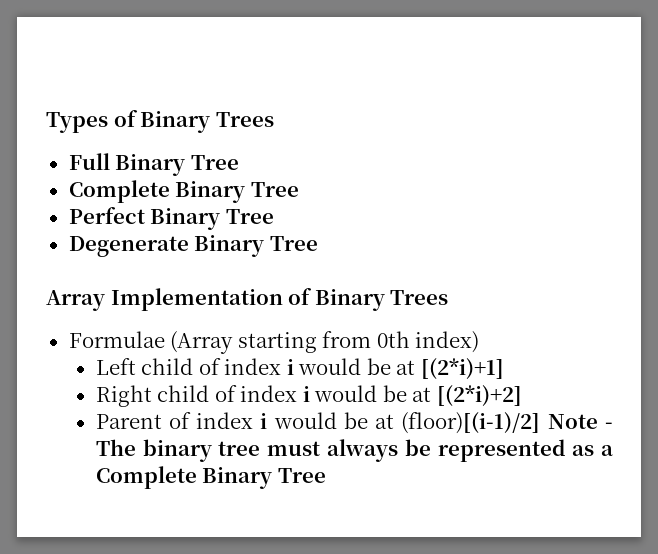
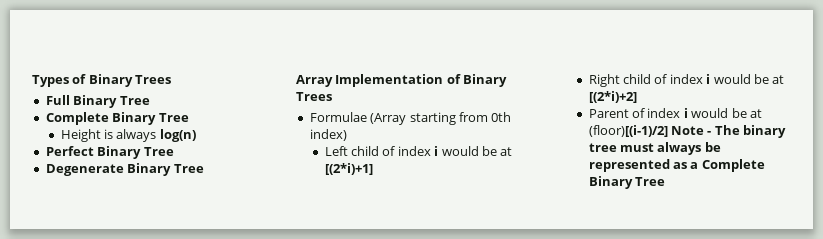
(299, 189) none -> [60,129,196,142] // Height is always log(n)

